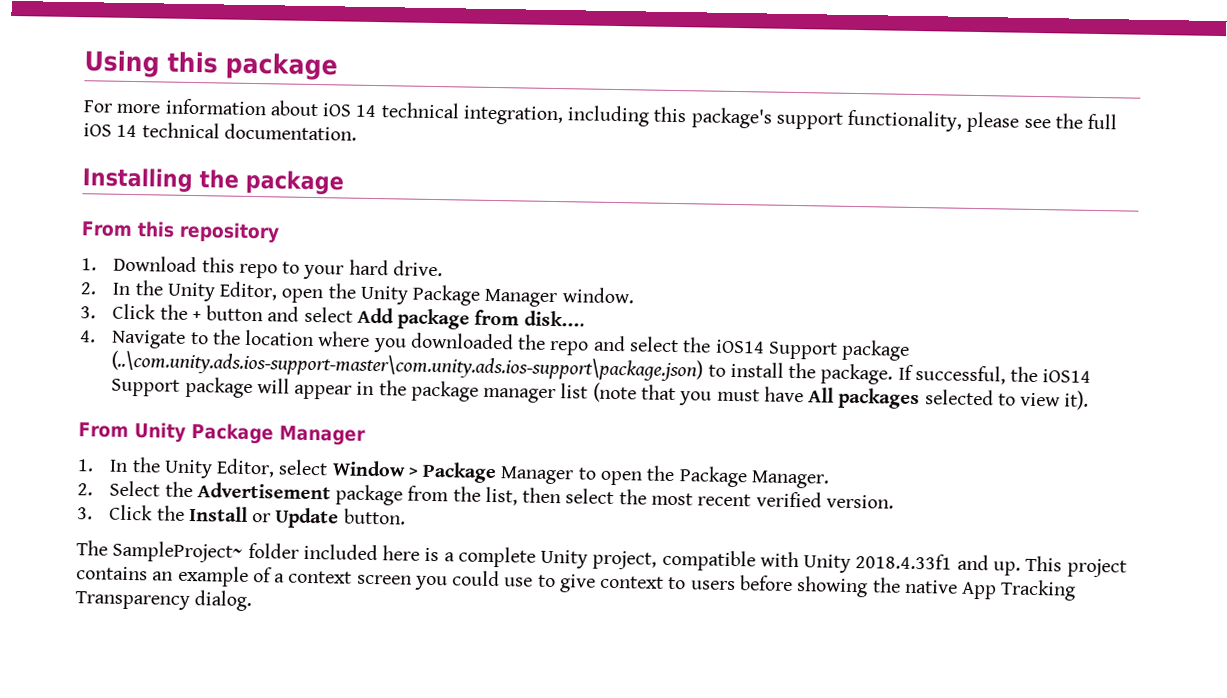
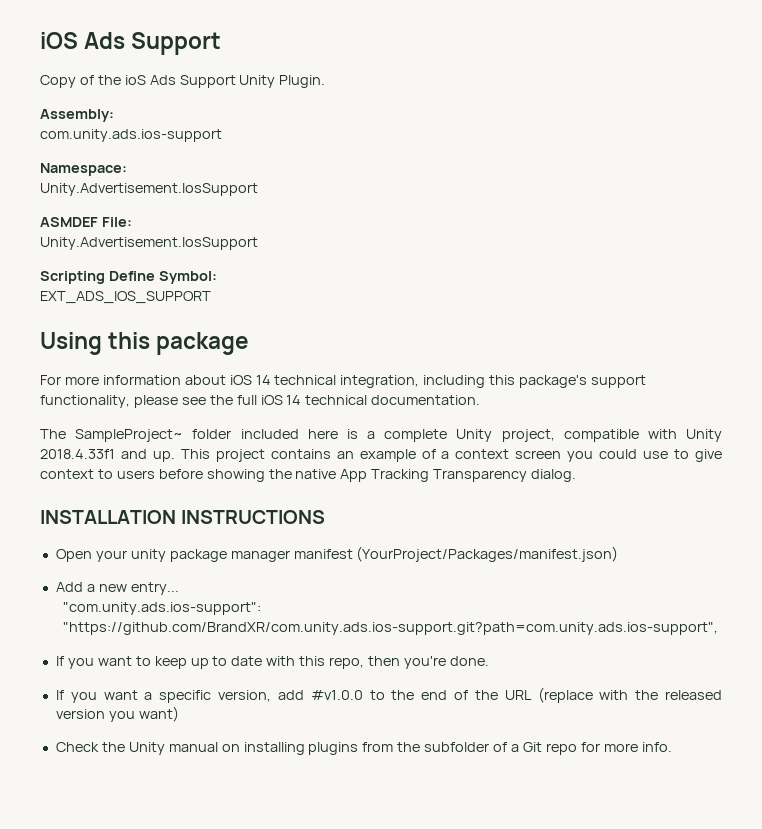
(84, 64) none -> [40,32,222,55] [40,75,326,88] [40,109,114,122] [40,129,222,142] [40,163,127,176] [40,183,258,196] [40,217,132,227] [40,237,258,250] [40,271,217,284] [40,291,211,304] iOS Ads Support // Copy of the ioS Ads Support Unity Plugin. // Assembly: // com.unity.ads.ios-support // Namespace: // Unity.Advertisement.IosSupport // ASMDEF File: // Unity.Advertisement.IosSupport // Scripting Define Symbol: // EXT_ADS_IOS_SUPPORT //
[82,167,344,195] [81,221,280,244] [81,255,443,280] [80,280,635,308] [80,303,585,330] [80,329,911,361] [111,350,1092,385] [111,376,1090,410] [78,422,366,446] [77,457,829,489] [77,480,894,509] [77,504,406,529] // Installing the package // From this repository // 1. Download this repo to your hard drive. // 2. In the Unity Editor, open the Unity Package Manager window. // 3. Click the + button and select Add package from disk.... // 4. Navigate to the location where you downloaded the repo and select the iOS14 Support package (..\com.unity.ads.ios-support-master\com.unity.ads.ios-support\package.json) to install the package. If successful, the iOS14 Support package will appear in the package manager list (note that you must have All packages selected to view it). // From Unity Package Manager // 1. In the Unity Editor, select Window > Package Manager to open the Package Manager. // 2. Select the Advertisement package from the list, then select the most recent verified version. // 3. Click the Install or Update button. -> (481, 400) none
(253, 601) none -> [40,510,326,524] [55,546,619,562] [55,582,179,595] [62,602,261,615] [62,622,718,635] [55,656,489,669] [55,687,722,703] [55,706,179,722] [55,742,672,755] // INSTALLATION INSTRUCTIONS // Open your unity package manager manifest (YourProject/Packages/manifest.json) // Add a new entry... // "com.unity.ads.ios-support": "https://github.com/BrandXR/com.unity.ads.ios-support.git?path=com.unity.ads.ios-support", // If you want to keep up to date with this repo, then you're done. // If you want a specific version, add #v1.0.0 to the end of the URL (replace with the released version you want) // Check the Unity manual on installing plugins from the subfolder of a Git repo for more info.

